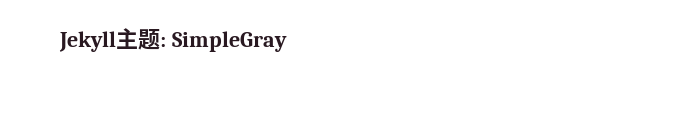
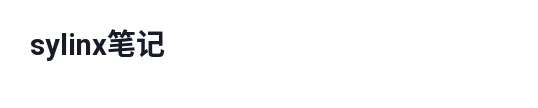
[59,28,287,52] Jekyll主题: SimpleGray -> [30,29,165,61] sylinx笔记

